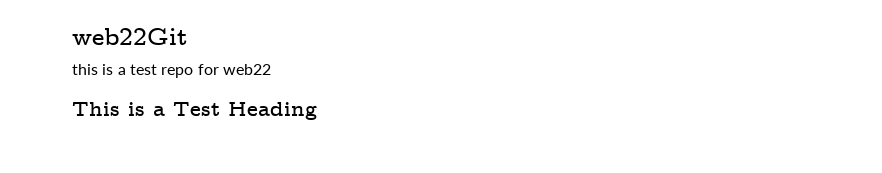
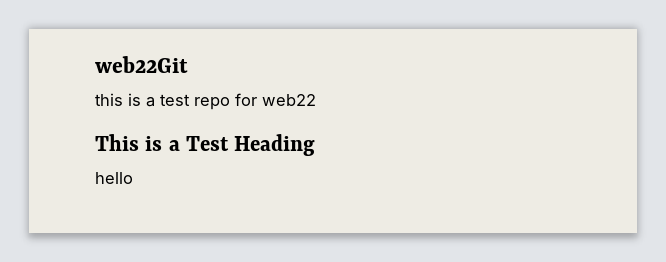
(317, 111) none -> [95,172,133,184] // hello

